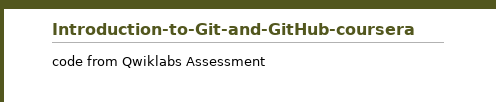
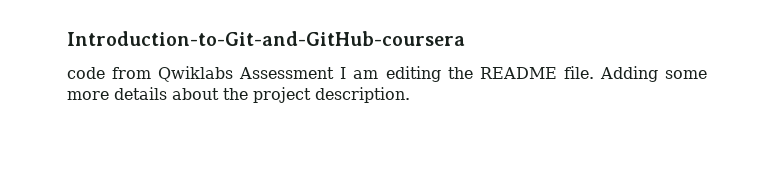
(265, 61) none -> [340,66,707,82] [67,87,410,103] I am editing the README file. Adding some more details about the project description.

